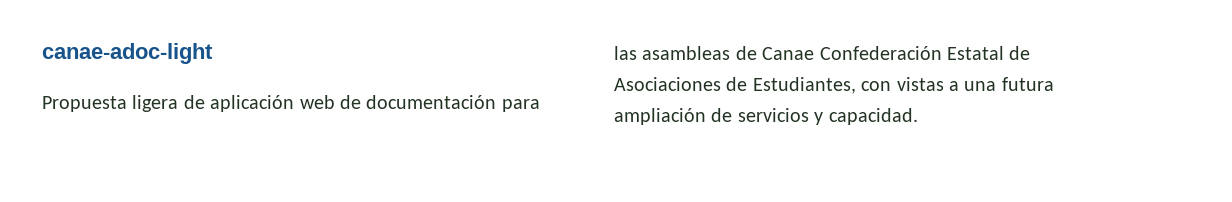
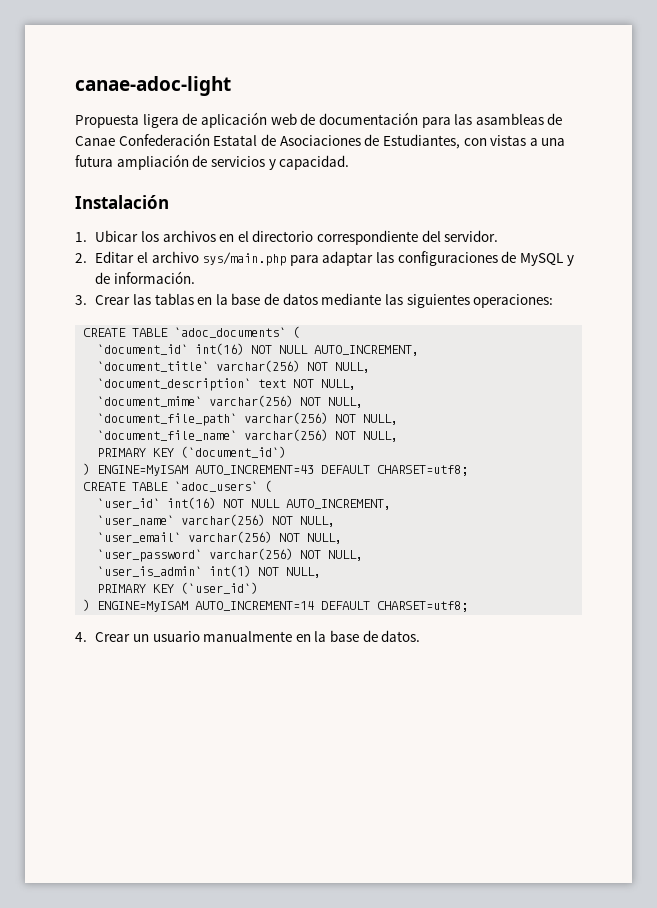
(918, 116) none -> [75,195,169,209] [75,230,499,245] [75,251,574,266] [95,271,195,284] [75,293,554,308] [83,326,301,338] [97,343,420,356] [97,360,371,373] [97,378,357,391] [97,395,364,408] [97,412,399,426] [97,429,399,442] [97,446,287,458] [83,463,469,476] [83,480,273,492] [97,497,392,510] [97,514,336,527] [97,531,343,544] [97,548,364,562] [97,565,322,578] [97,582,259,594] [83,599,469,612] [75,630,421,642] // Instalación // 1. Ubicar los archivos en el directorio correspondiente del servidor. // 2. Editar el archivo sys/main.php para adaptar las configuraciones de MySQL y de información. // 3. Crear las tablas en la base de datos mediante las siguientes operaciones: // CREATE TABLE `adoc_documents` ( // `document_id` int(16) NOT NULL AUTO_INCREMENT, // `document_title` varchar(256) NOT NULL, // `document_description` text NOT NULL, // `document_mime` varchar(256) NOT NULL, // `document_file_path` varchar(256) NOT NULL, // `document_file_name` varchar(256) NOT NULL, // PRIMARY KEY (`document_id`) // ) ENGINE=MyISAM AUTO_INCREMENT=43 DEFAULT CHARSET=utf8; // CREATE TABLE `adoc_users` ( // `user_id` int(16) NOT NULL AUTO_INCREMENT, // `user_name` varchar(256) NOT NULL, // `user_email` varchar(256) NOT NULL, // `user_password` varchar(256) NOT NULL, // `user_is_admin` int(1) NOT NULL, // PRIMARY KEY (`user_id`) // ) ENGINE=MyISAM AUTO_INCREMENT=14 DEFAULT CHARSET=utf8; // 4. Crear un usuario manualmente en la base de datos.

